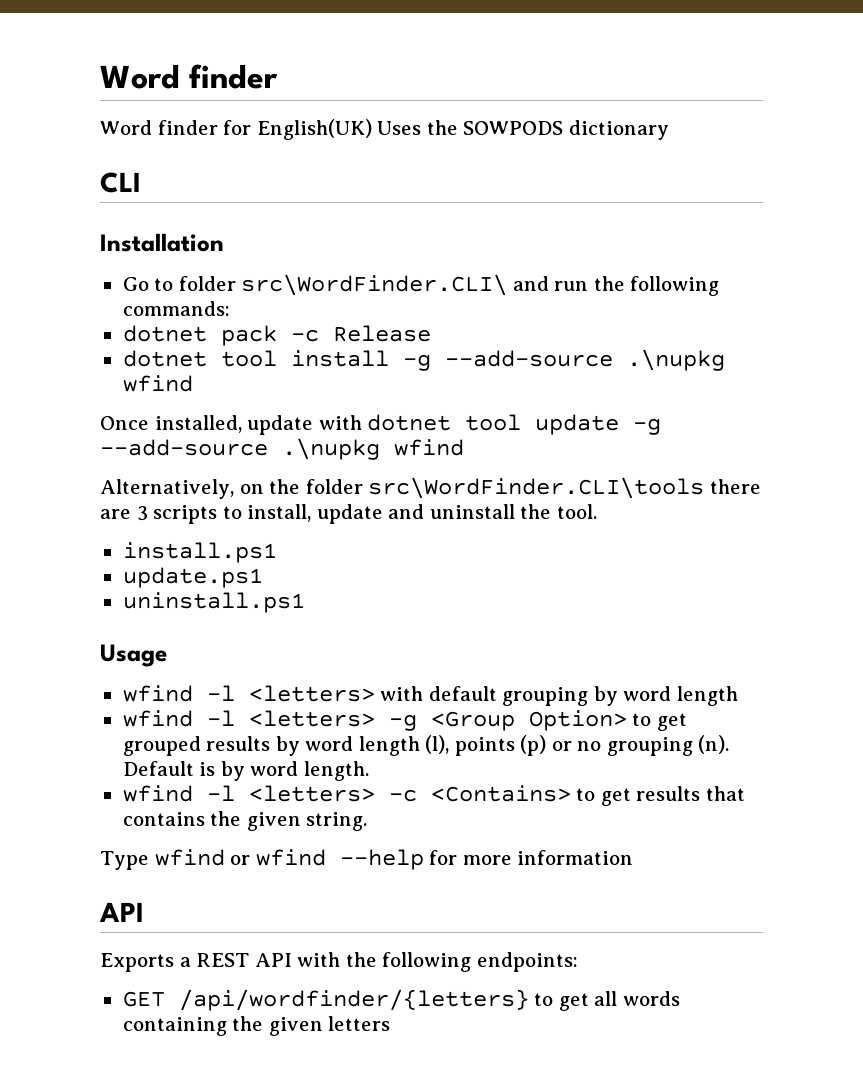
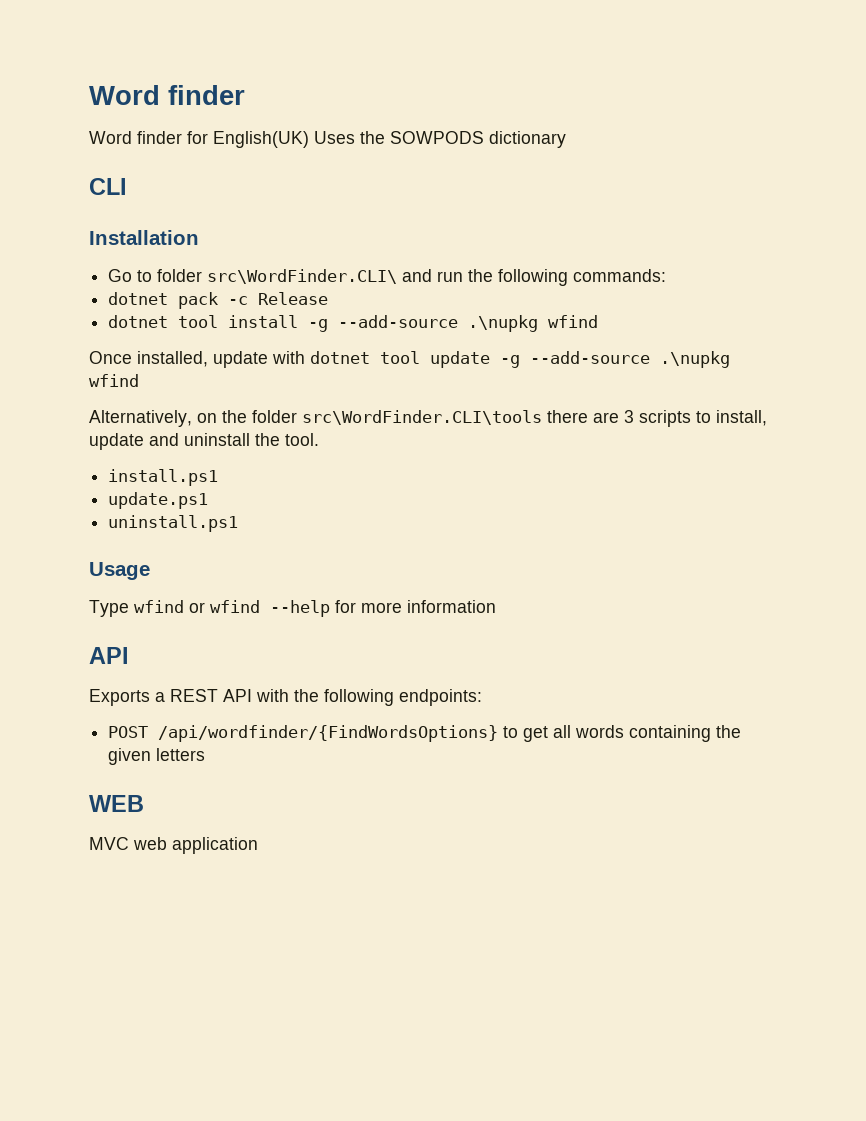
[122,685,738,706] [122,710,687,731] [122,735,730,756] [122,761,369,781] [122,785,745,806] [122,811,368,831] // wfind -l <letters> with default grouping by word length // wfind -l <letters> -g <Group Option> to get grouped results by word length (l), points (p) or no grouping (n). Default is by word length. // wfind -l <letters> -c <Contains> to get results that contains the given string. -> (150, 571) none
[122,989,529,1011] GET /api/wordfinder/{letters} -> [108,725,499,742] POST /api/wordfinder/{FindWordsOptions}
(391, 1023) none -> [89,795,144,812] [89,837,258,854] // WEB // MVC web application

